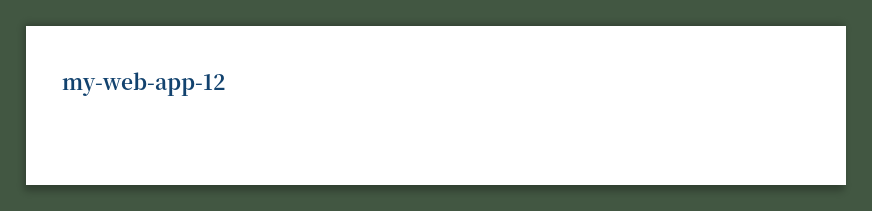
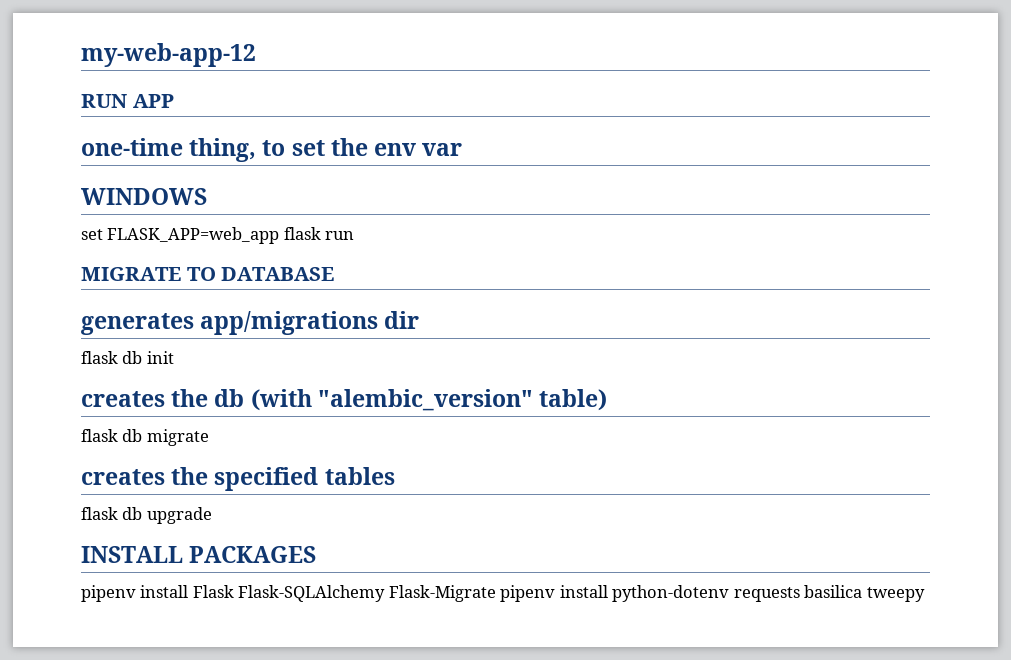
(225, 84) none -> [81,94,174,108] [81,138,463,162] [81,188,207,205] [81,227,355,244] [81,267,335,281] [81,311,420,335] [81,351,174,364] [81,389,608,411] [81,429,209,446] [81,467,395,491] [81,507,212,524] [81,546,317,563] [81,585,925,602] // RUN APP // one-time thing, to set the env var // WINDOWS // set FLASK_APP=web_app flask run // MIGRATE TO DATABASE // generates app/migrations dir // flask db init // creates the db (with "alembic_version" table) // flask db migrate // creates the specified tables // flask db upgrade // INSTALL PACKAGES // pipenv install Flask Flask-SQLAlchemy Flask-Migrate pipenv install python-dotenv requests basilica tweepy

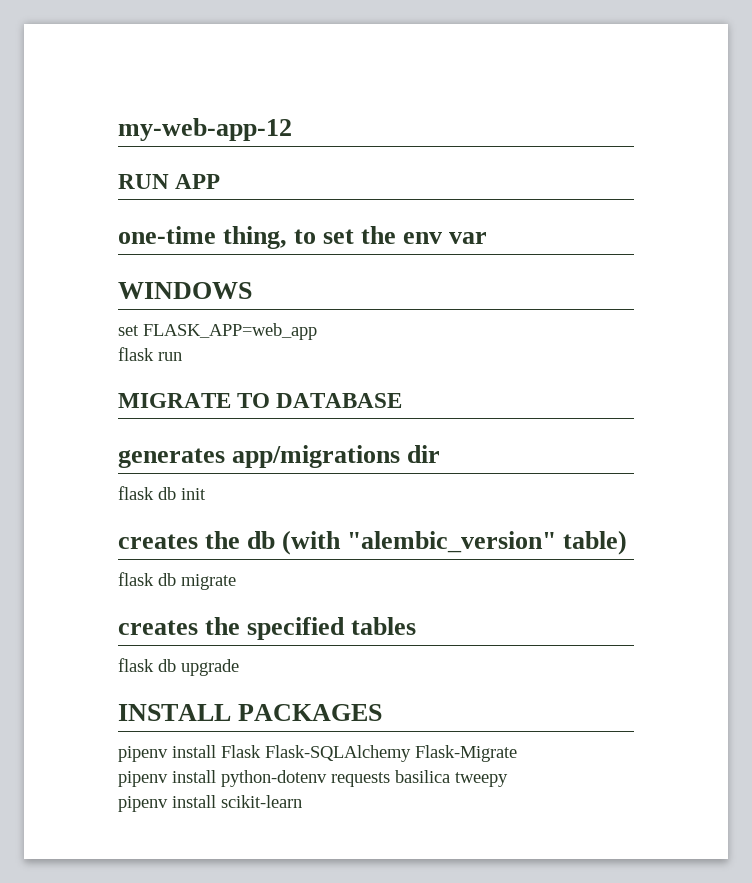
(280, 235) none -> (317, 331) //
(496, 593) none -> (517, 753) //
(925, 594) none -> [118,795,302,812] // pipenv install scikit-learn

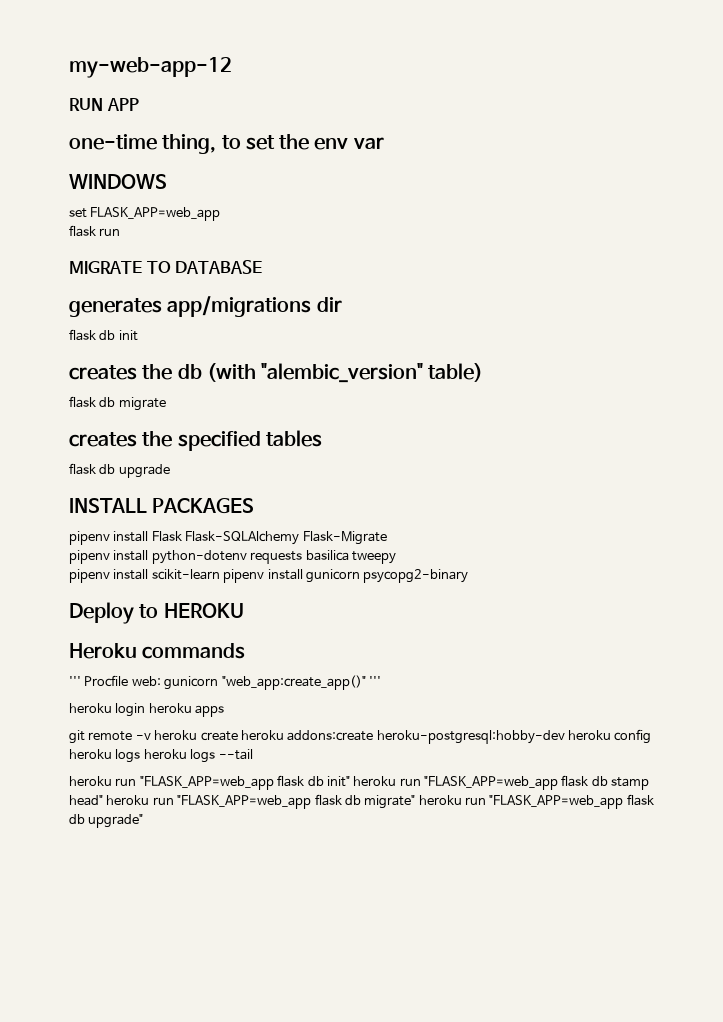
(302, 801) none -> [223,569,469,583] [69,602,244,624] [69,643,246,659] [69,675,381,690] [69,703,225,717] [69,729,652,744] [69,749,253,763] [69,775,650,790] [69,794,654,809] [69,814,144,828] pipenv install gunicorn psycopg2-binary // Deploy to HEROKU // Heroku commands // ''' Procfile web: gunicorn "web_app:create_app()" ''' // heroku login heroku apps // git remote -v heroku create heroku addons:create heroku-postgresql:hobby-dev heroku config heroku logs heroku logs --tail // heroku run "FLASK_APP=web_app flask db init" heroku run "FLASK_APP=web_app flask db stamp head" heroku run "FLASK_APP=web_app flask db migrate" heroku run "FLASK_APP=web_app flask db upgrade"

